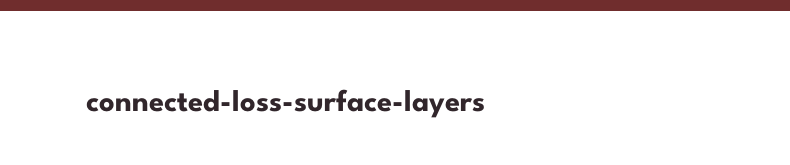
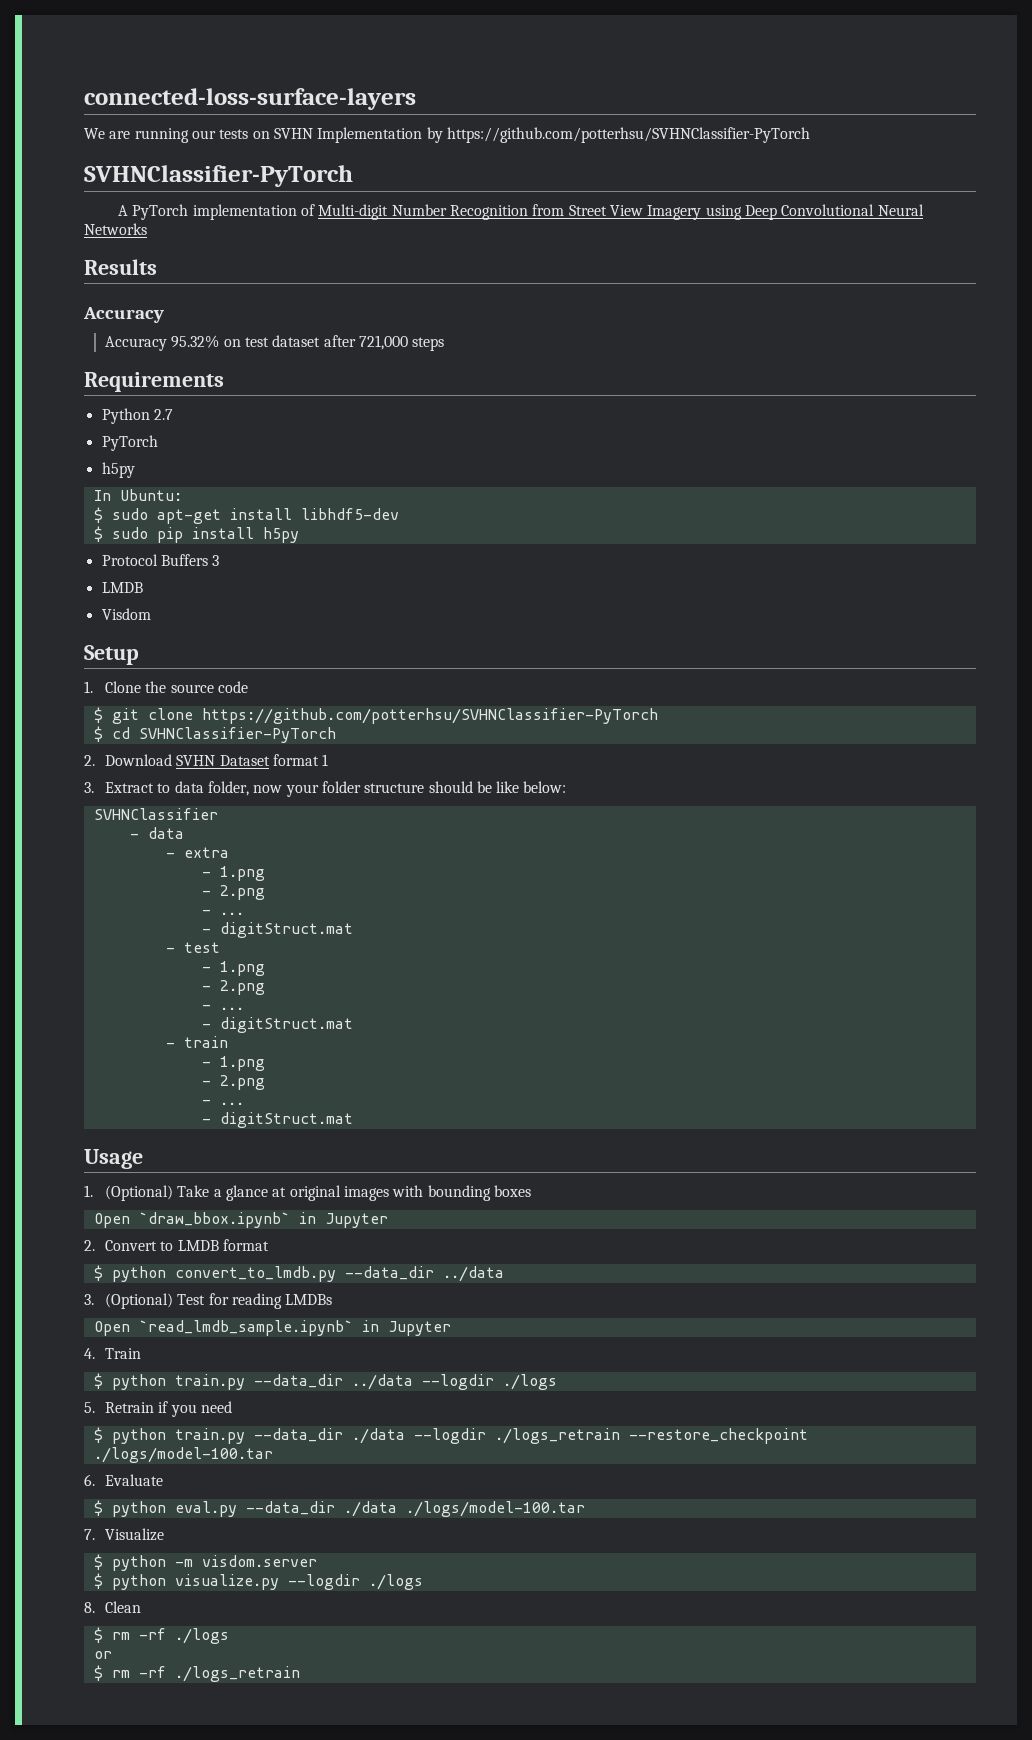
(485, 103) none -> [84,127,810,143] [84,165,353,187] [118,204,924,220] [84,223,147,235] [84,259,157,275] [83,307,164,323] [104,335,445,351] [84,372,224,392] [101,408,173,424] [101,435,158,451] [101,462,135,478] [93,489,182,501] [93,507,399,524] [93,526,299,543] [101,554,220,566] [101,582,143,593] [101,608,151,620] [84,645,139,665] [84,681,248,693] [93,707,658,724] [93,726,336,743] [84,754,329,766] [84,781,567,797] [93,808,218,820] [129,827,184,839] [165,847,229,858] [201,866,265,881] [201,885,265,900] [201,909,244,915] [201,922,353,938] [165,942,220,953] [201,961,265,976] [201,980,265,995] [201,1004,244,1010] [201,1017,353,1033] [165,1036,228,1048] [201,1056,265,1071] [201,1075,265,1090] [201,1099,244,1105] [201,1112,353,1128] [84,1149,143,1169] [84,1185,531,1201] [93,1212,388,1228] [84,1239,269,1251] [93,1265,504,1282] [84,1293,333,1309] [93,1320,451,1336] [84,1348,141,1359] [93,1373,557,1390] [84,1401,232,1417] [93,1427,808,1444] [93,1447,273,1463] [84,1474,163,1486] [93,1500,585,1517] [84,1528,164,1541] [93,1554,317,1571] [93,1573,423,1590] [84,1601,141,1613] [93,1627,229,1644] [93,1651,112,1659] [93,1665,300,1682] // We are running our tests on SVHN Implementation by https://github.com/potterhsu/SVHNClassifier-PyTorch // SVHNClassifier-PyTorch // A PyTorch implementation of Multi-digit Number Recognition from Street View Imagery using Deep Convolutional Neural Networks // Results // Accuracy // Accuracy 95.32% on test dataset after 721,000 steps // Requirements // Python 2.7 // PyTorch // h5py // In Ubuntu: // $ sudo apt-get install libhdf5-dev // $ sudo pip install h5py // Protocol Buffers 3 // LMDB // Visdom // Setup // 1. Clone the source code // $ git clone https://github.com/potterhsu/SVHNClassifier-PyTorch // $ cd SVHNClassifier-PyTorch // 2. Download SVHN Dataset format 1 // 3. Extract to data folder, now your folder structure should be like below: // SVHNClassifier // - data // - extra // - 1.png // - 2.png // - ... // - digitStruct.mat // - test // - 1.png // - 2.png // - ... // - digitStruct.mat // - train // - 1.png // - 2.png // - ... // - digitStruct.mat // Usage // 1. (Optional) Take a glance at original images with bounding boxes // Open `draw_bbox.ipynb` in Jupyter // 2. Convert to LMDB format // $ python convert_to_lmdb.py --data_dir ../data // 3. (Optional) Test for reading LMDBs // Open `read_lmdb_sample.ipynb` in Jupyter // 4. Train // $ python train.py --data_dir ../data --logdir ./logs // 5. Retrain if you need // $ python train.py --data_dir ./data --logdir ./logs_retrain --restore_checkpoint ./logs/model-100.tar // 6. Evaluate // $ python eval.py --data_dir ./data ./logs/model-100.tar // 7. Visualize // $ python -m visdom.server // $ python visualize.py --logdir ./logs // 8. Clean // $ rm -rf ./logs // or // $ rm -rf ./logs_retrain

